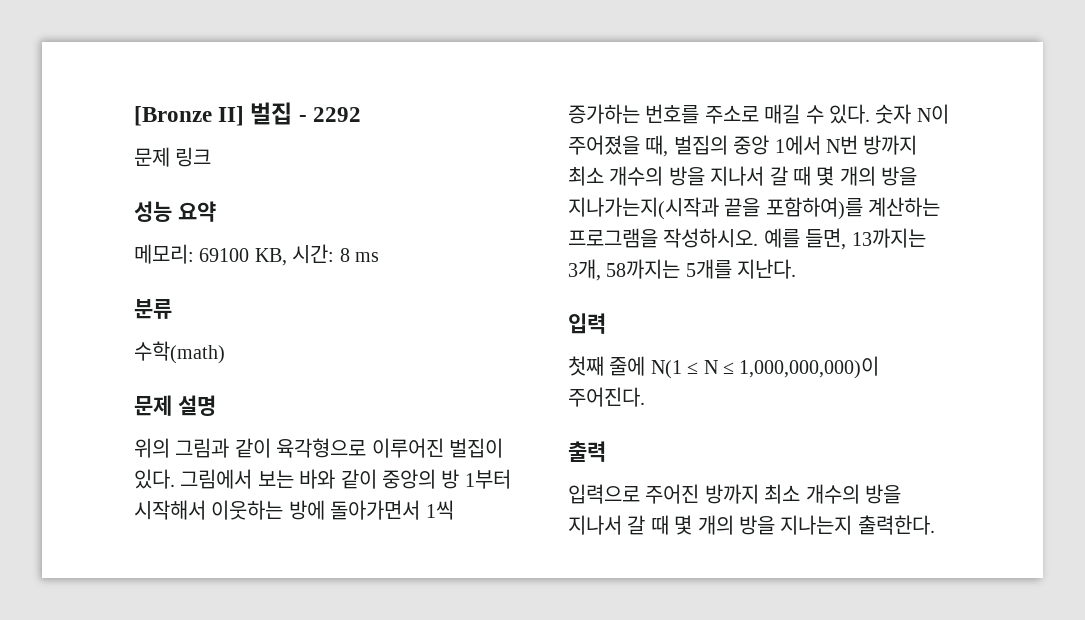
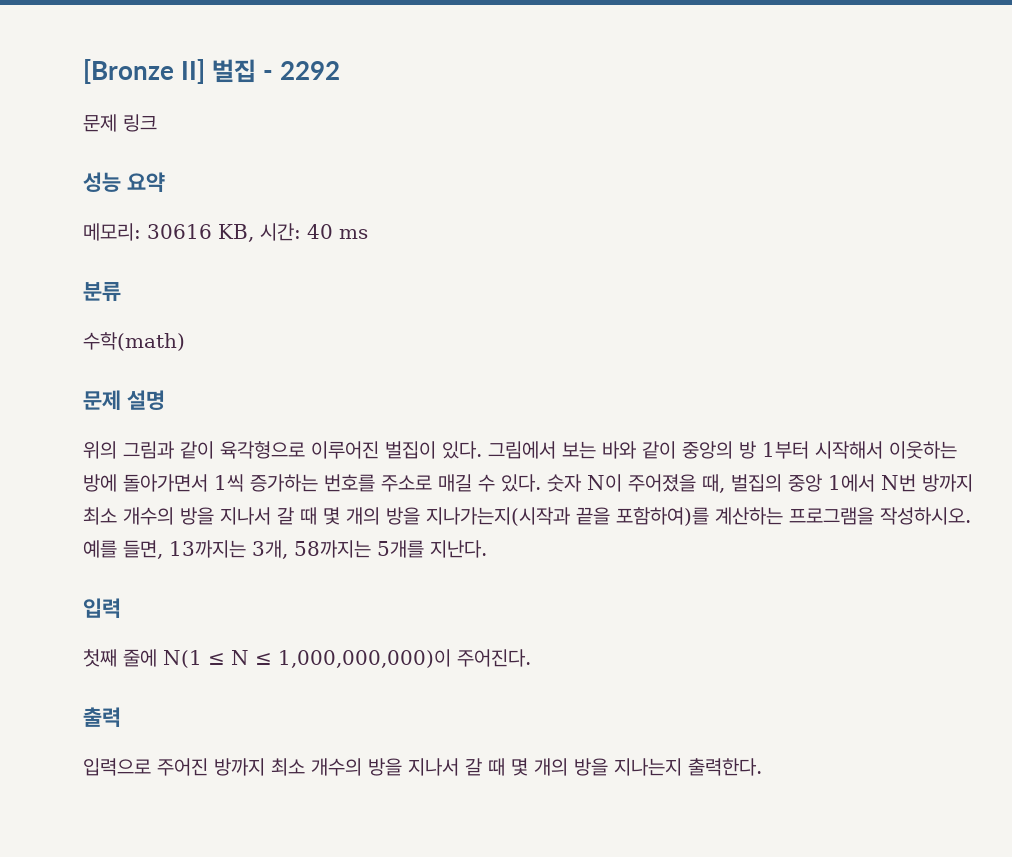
[199,248,250,262] 69100 -> [147,224,212,239] 30616
[339,248,350,262] 8 -> [307,224,333,239] 40

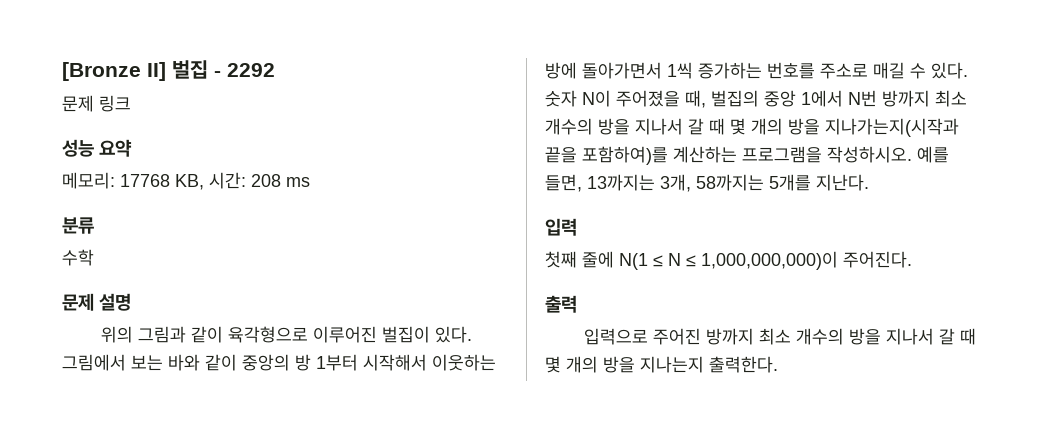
[147,224,212,239] 30616 -> [120,174,170,187] 17768
[307,224,333,239] 40 -> [251,174,281,187] 208
[83,332,185,351] 수학(math) -> [62,249,94,266] 수학

